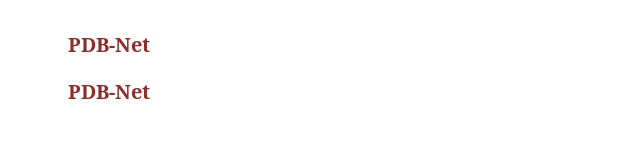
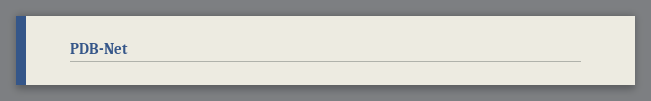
[68,38,150,52] [68,85,150,99] PDB-Net // PDB-Net -> [70,43,128,54] PDB-Net

